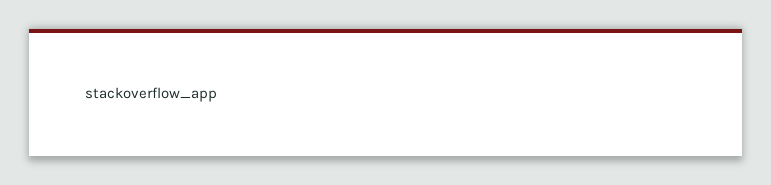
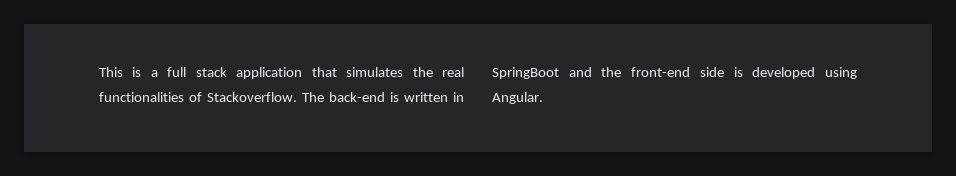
[85,87,217,102] stackoverflow_app -> [99,67,465,79] [99,92,464,102] [492,67,857,79] [492,92,543,104] This is a full stack application that simulates the real functionalities of Stackoverflow. The back-end is written in SpringBoot and the front-end side is developed using Angular.

